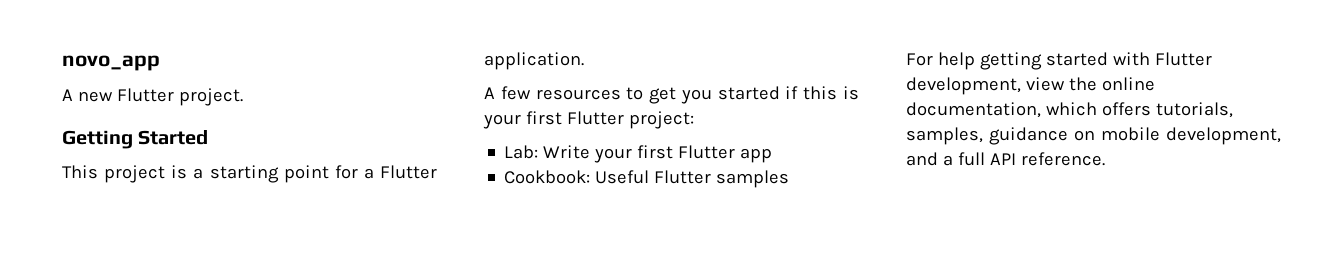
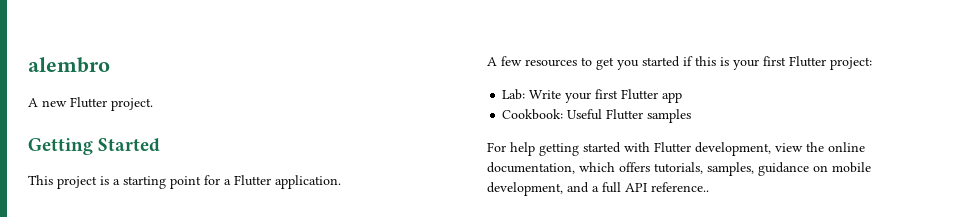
[62,55,160,71] novo_app -> [28,57,110,73] alembro
[1020,152,1105,166] reference. -> [651,182,709,192] reference..

